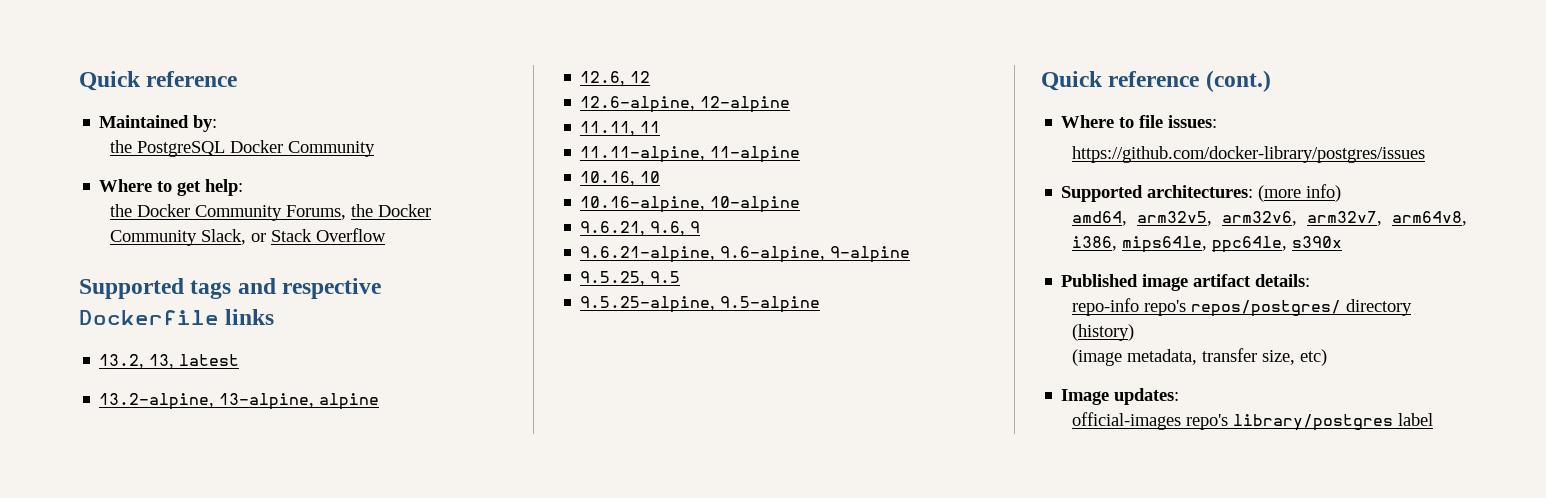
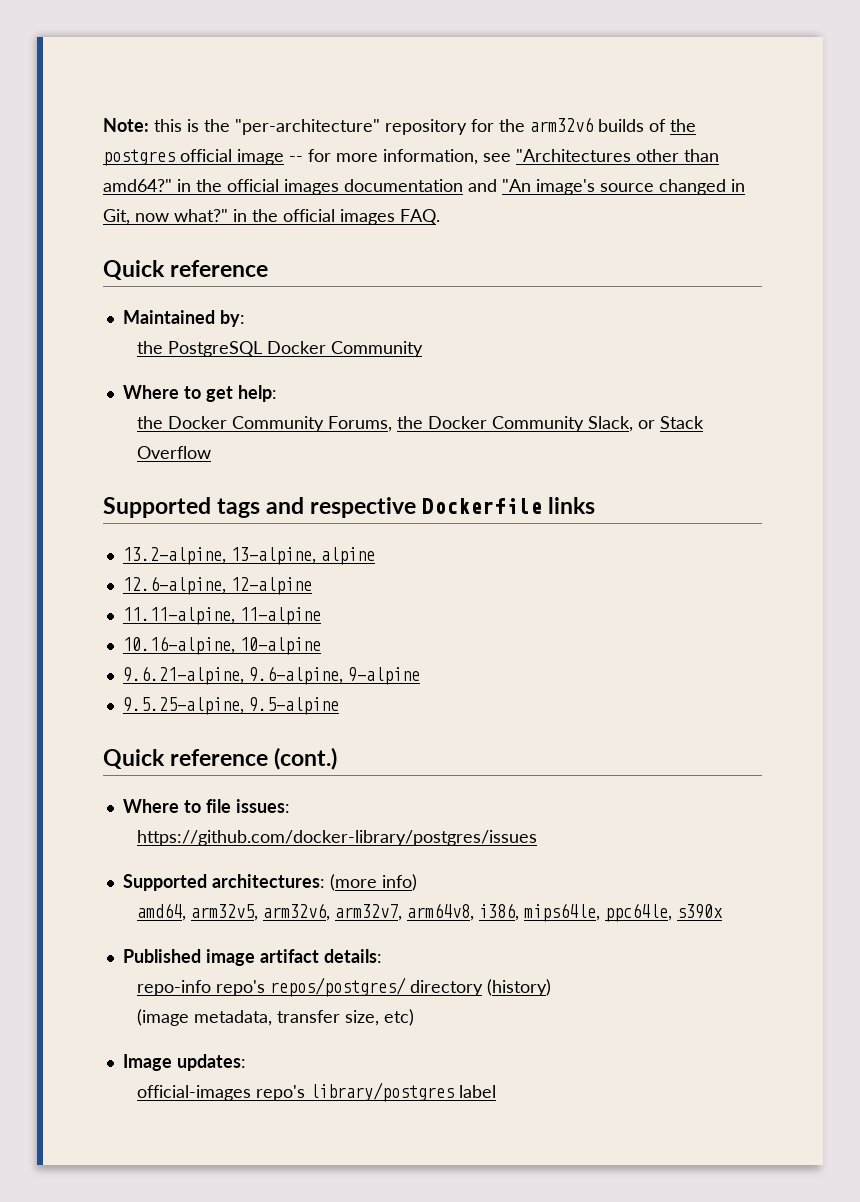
(79, 81) none -> [103,117,696,135] [103,149,719,166] [103,179,745,195] [103,209,440,225] Note: this is the "per-architecture" repository for the arm32v6 builds of the postgres official image -- for more information, see "Architectures other than amd64?" in the official images documentation and "An image's source changed in Git, now what?" in the official images FAQ. //
[99,354,240,369] // 13.2, 13, latest -> (596, 505) none
[580,71,651,86] // 12.6, 12 -> (375, 556) none
[580,121,661,136] // 11.11, 11 -> (312, 586) none
[580,171,661,186] // 10.16, 10 -> (321, 616) none
[580,221,701,236] // 9.6.21, 9.6, 9 -> (321, 646) none
[580,271,681,286] // 9.5.25, 9.5 -> (420, 676) none

